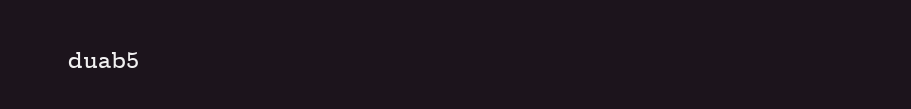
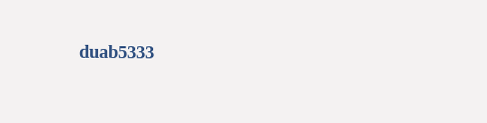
[68,52,139,68] duab5 -> [79,44,155,59] duab5333

